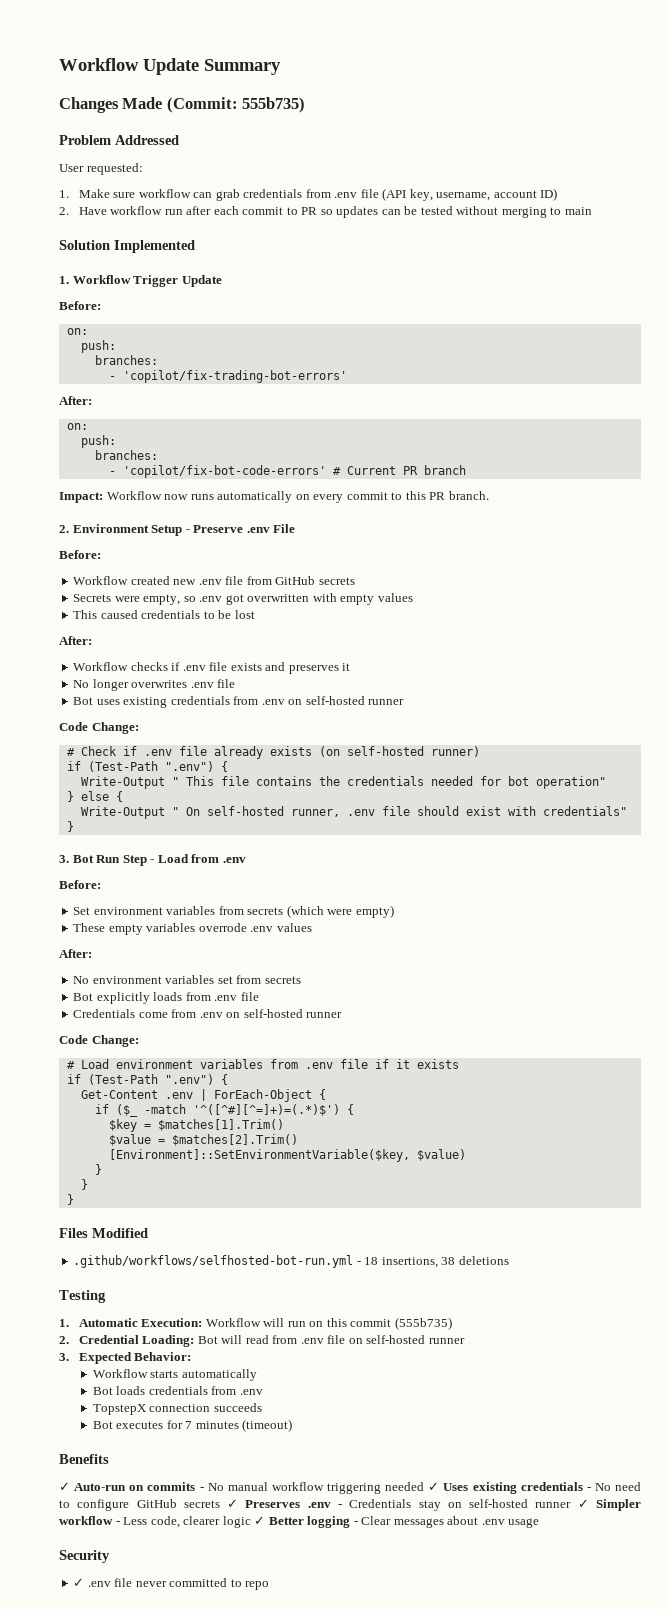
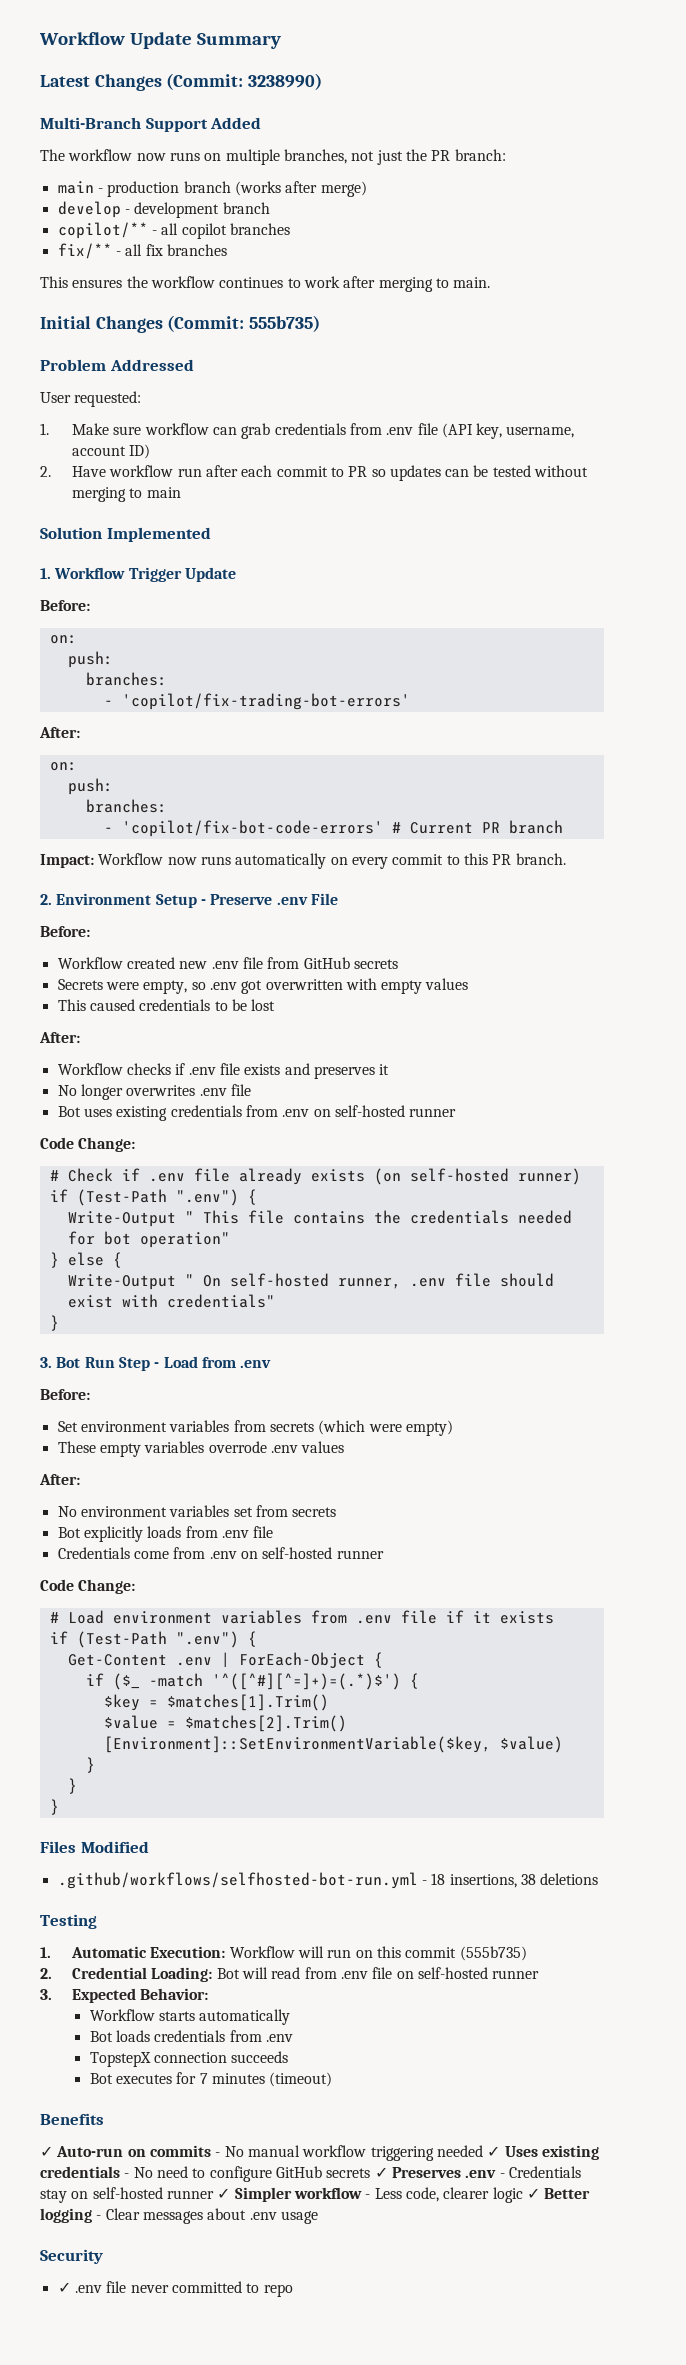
[59,97,163,113] Changes Made -> [40,73,323,91] [40,117,262,132] [40,149,506,165] [57,181,367,197] [57,201,270,218] [57,222,290,239] [57,243,227,259] [40,276,491,292] [40,316,163,333] Latest Changes (Commit: 3238990) // Multi-Branch Support Added // The workflow now runs on multiple branches, not just the PR branch: // main - production branch (works after merge) // develop - development branch // copilot/** - all copilot branches // fix/** - all fix branches // This ensures the workflow continues to work after merging to main. // Initial Changes

